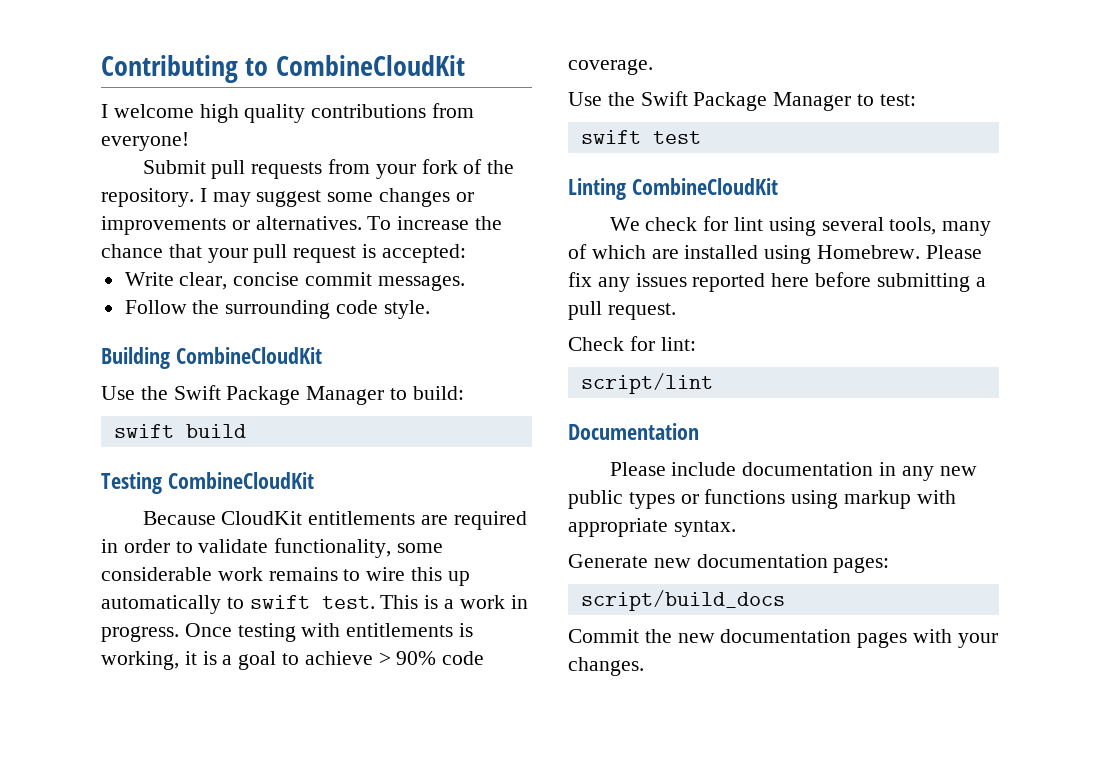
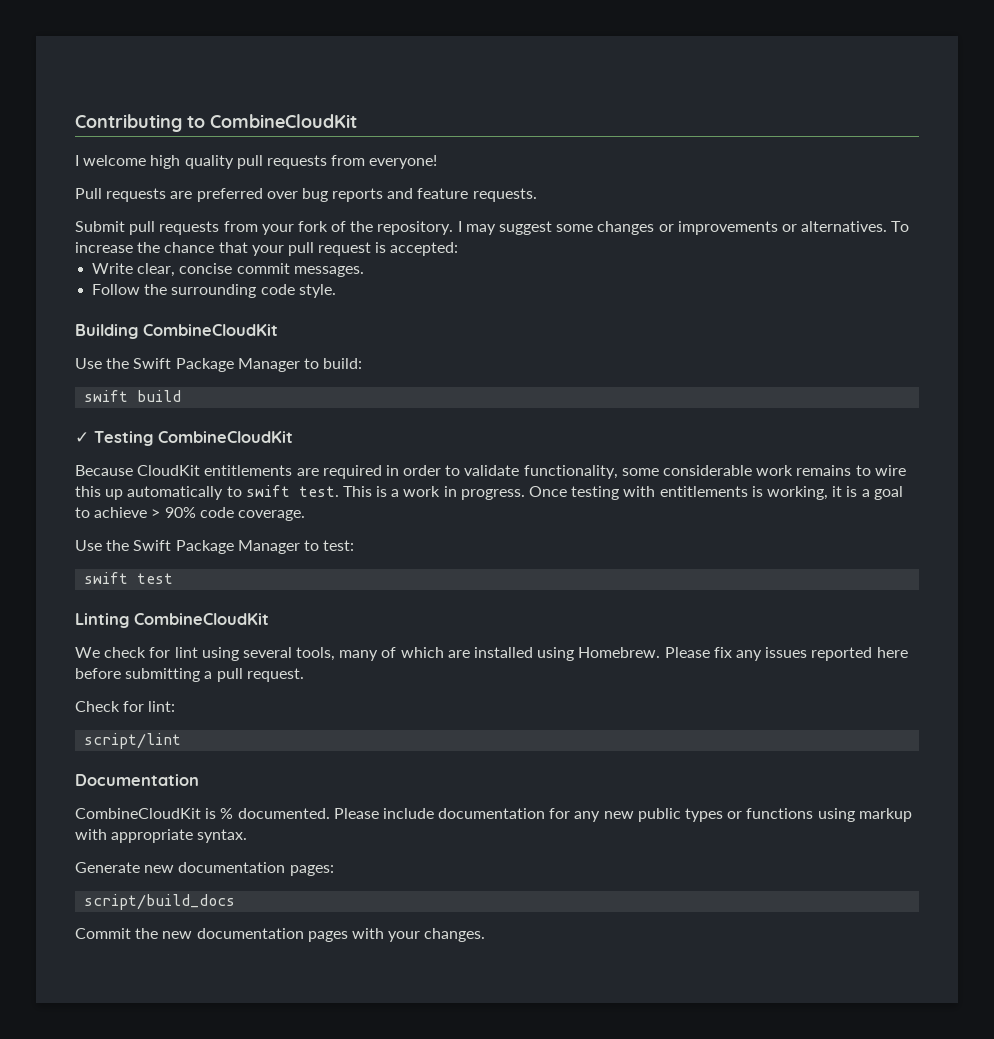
[311,104,427,118] contributions -> [236,155,327,169] pull requests
(189, 141) none -> [75,188,537,202] // Pull requests are preferred over bug reports and feature requests.
(246, 431) none -> [75,432,89,443] ✓
(699, 431) none -> [75,808,330,819] CombineCloudKit is % documented.
[879,462,897,476] in -> [549,808,571,819] for

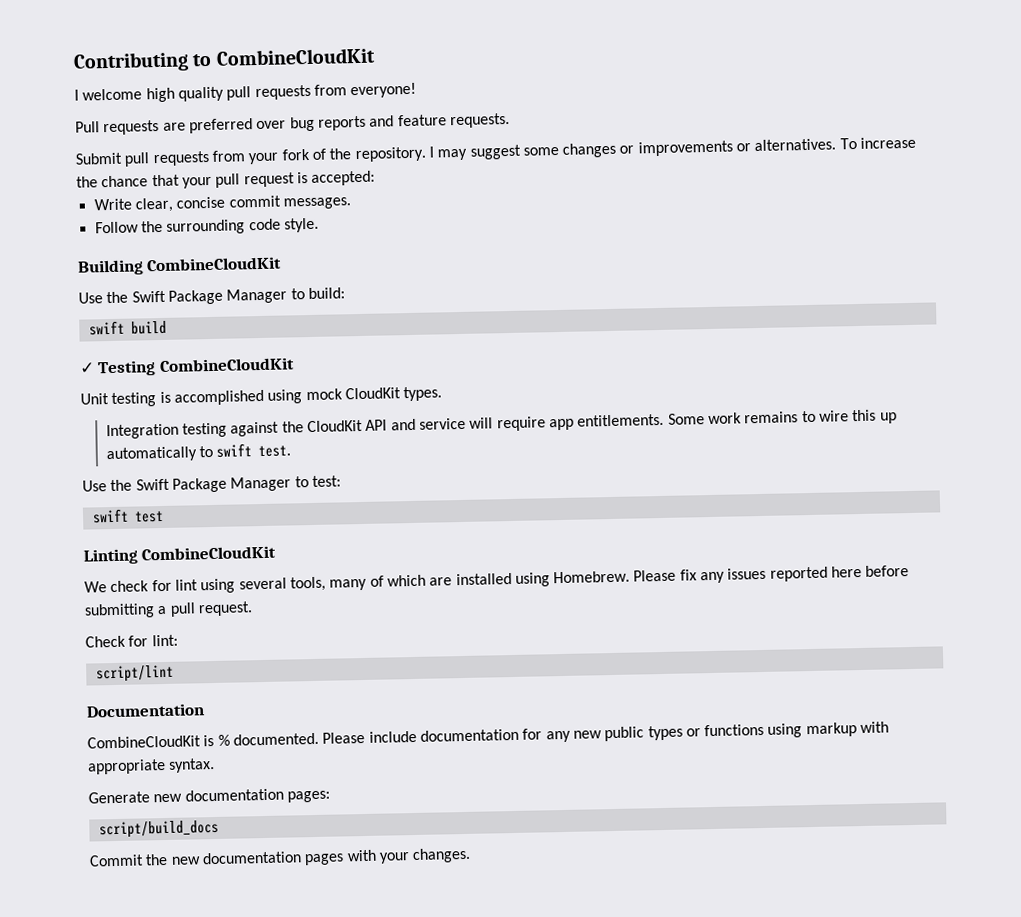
[75,465,753,479] Because CloudKit entitlements are required in order to validate functionality, some considerable -> [80,386,443,407] [105,413,705,440] Unit testing is accomplished using mock CloudKit types. // Integration testing against the CloudKit API and service will require app entitlements. Some
[342,486,903,500] [75,507,305,521] This is a work in progress. Once testing with entitlements is working, it is a goal to achieve > 90% code coverage. -> (292, 451) none

